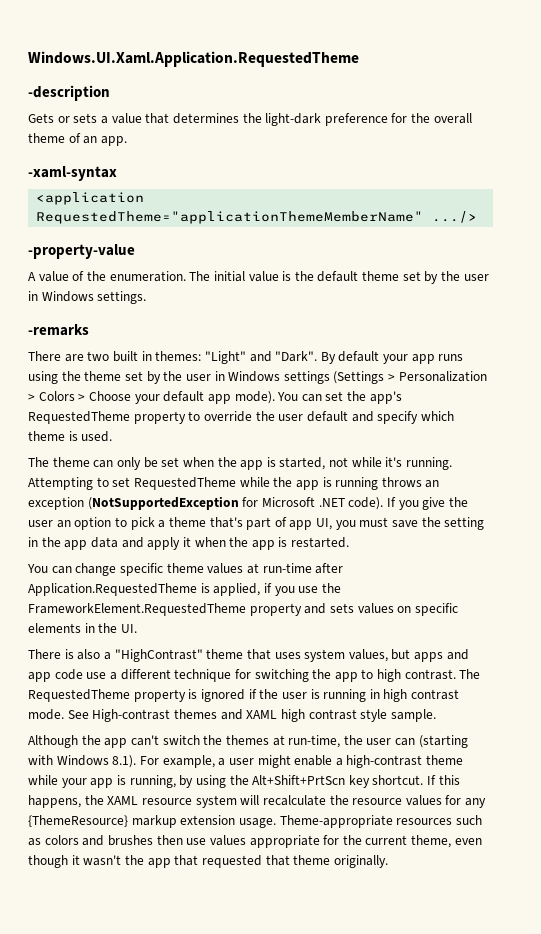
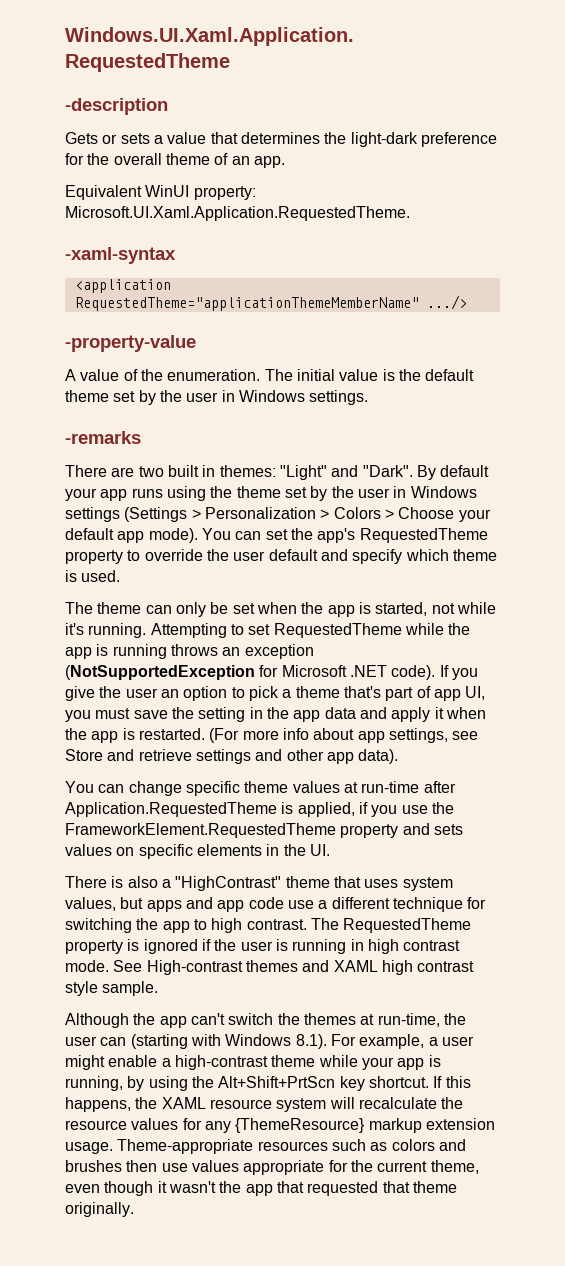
(127, 141) none -> [65,185,256,200] [65,206,410,221] // Equivalent WinUI property: Microsoft.UI.Xaml.Application.RequestedTheme.
(350, 542) none -> [209,728,479,743] [65,749,399,764] (For more info about app settings, see Store and retrieve settings and other app data).

